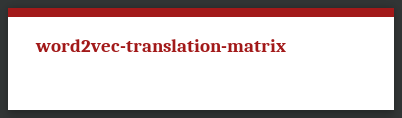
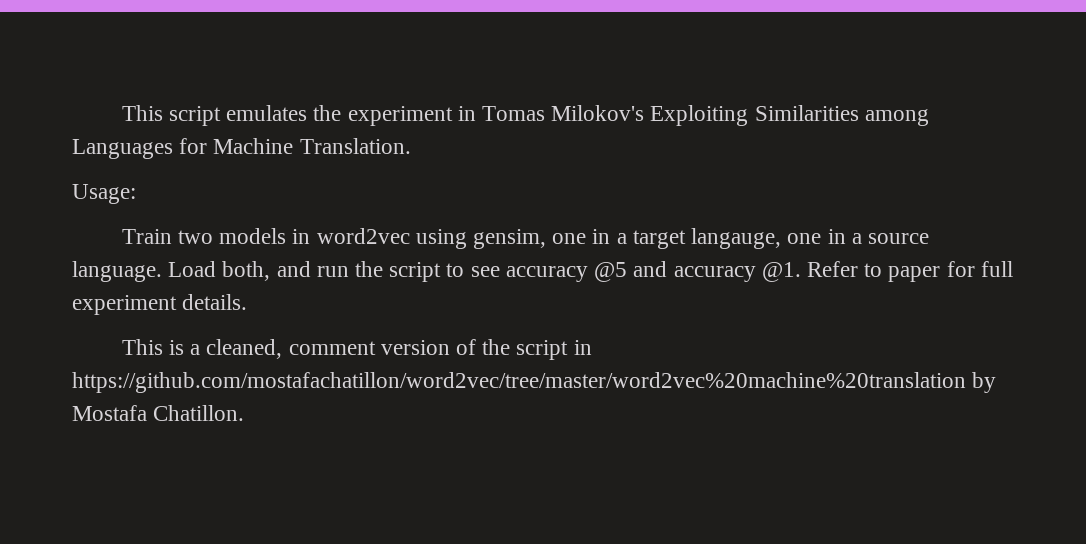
[35,39,286,52] word2vec-translation-matrix -> [121,105,929,126] [72,138,411,159] [72,184,136,204] [121,228,929,249] [72,261,1013,282] [72,294,248,315] [121,339,592,360] [72,372,997,393] [72,405,245,421] This script emulates the experiment in Tomas Milokov's Exploiting Similarities among Languages for Machine Translation. // Usage: // Train two models in word2vec using gensim, one in a target langauge, one in a source language. Load both, and run the script to see accuracy @5 and accuracy @1. Refer to paper for full experiment details. // This is a cleaned, comment version of the script in https://github.com/mostafachatillon/word2vec/tree/master/word2vec%20machine%20translation by Mostafa Chatillon.

